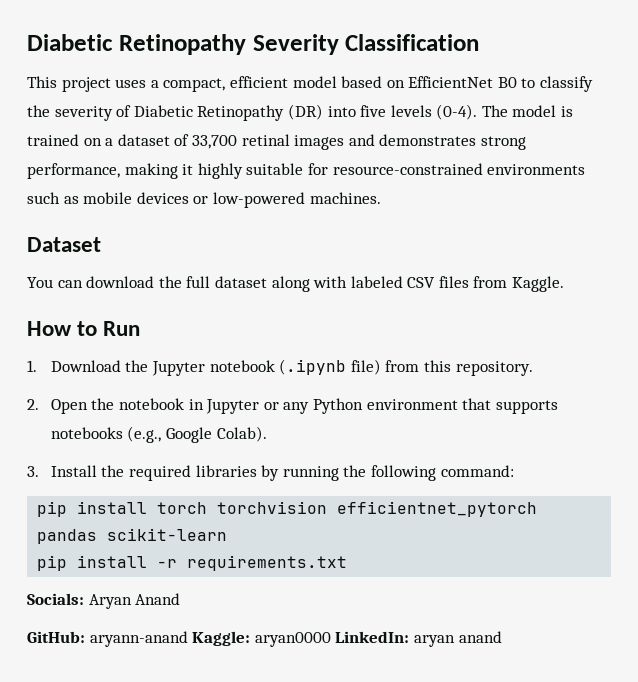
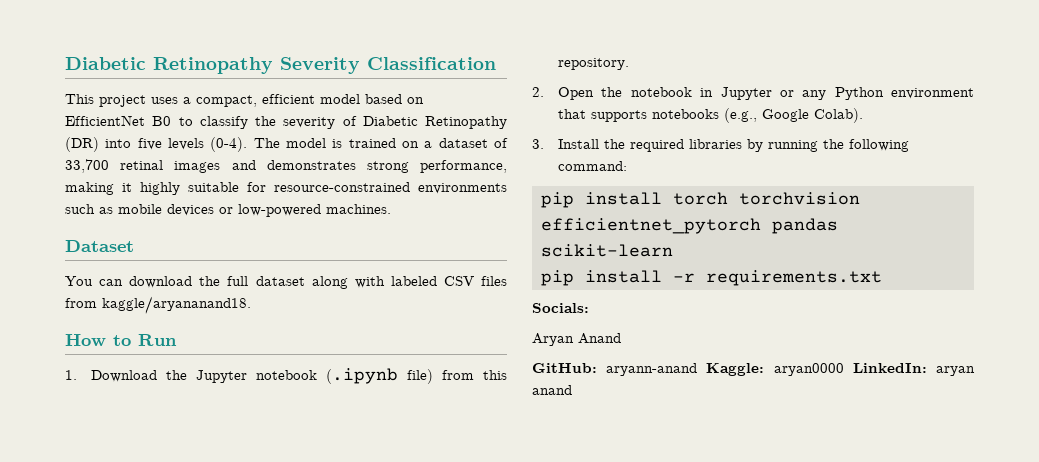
[512,276,565,292] Kaggle. -> [102,296,251,314] kaggle/aryananand18.
(84, 599) none -> (589, 308) //

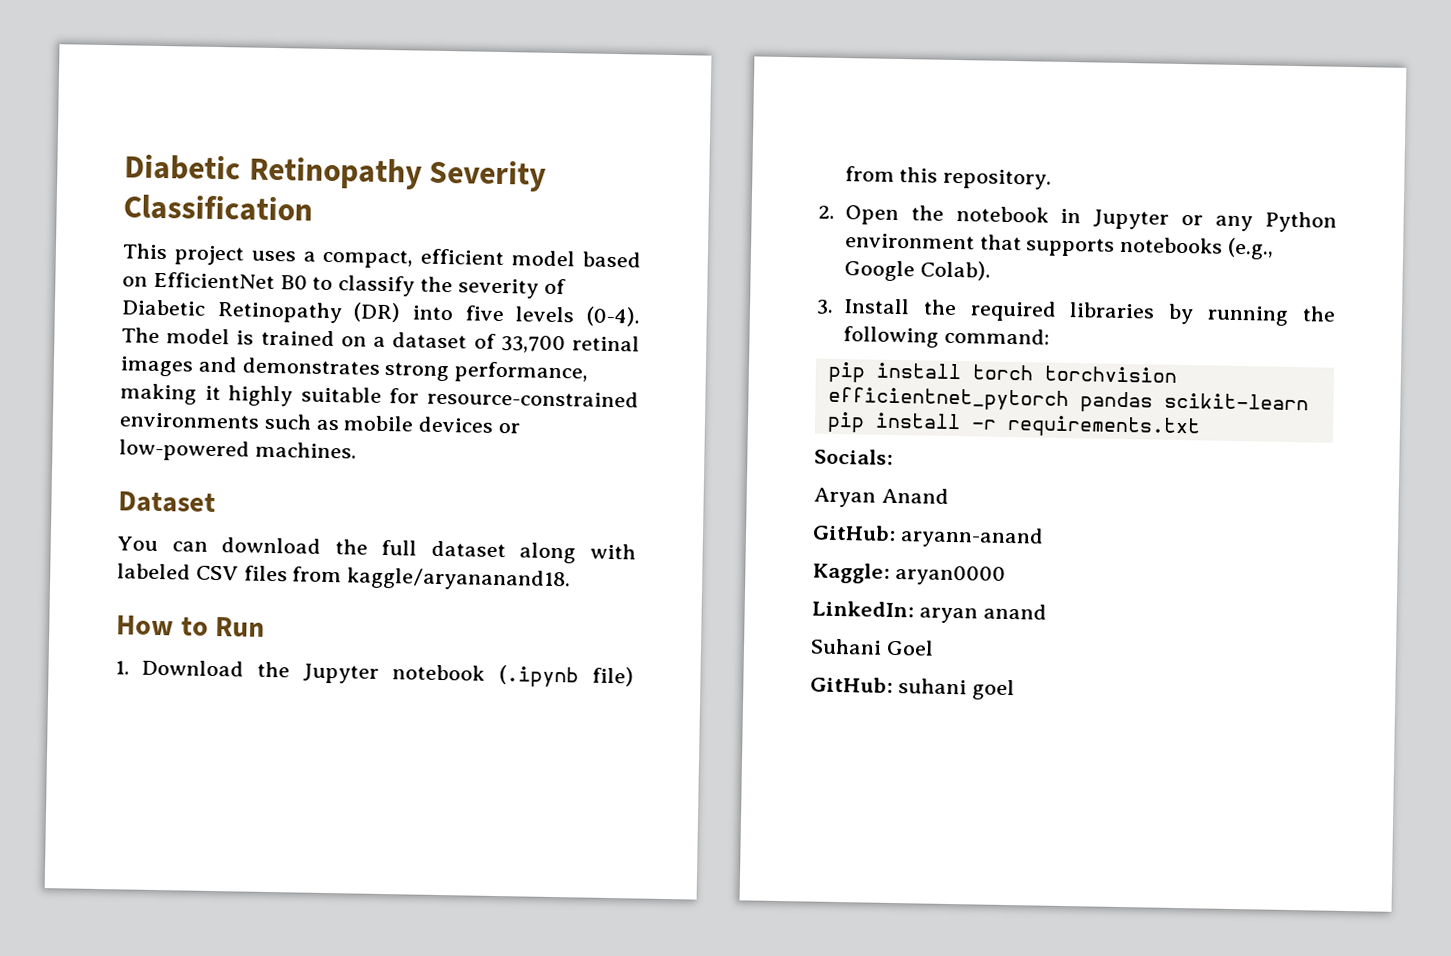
(698, 369) none -> (1044, 537) //
(844, 369) none -> (1006, 575) //
(572, 390) none -> [810,638,934,656] [810,676,1015,701] // Suhani Goel // GitHub: suhani goel

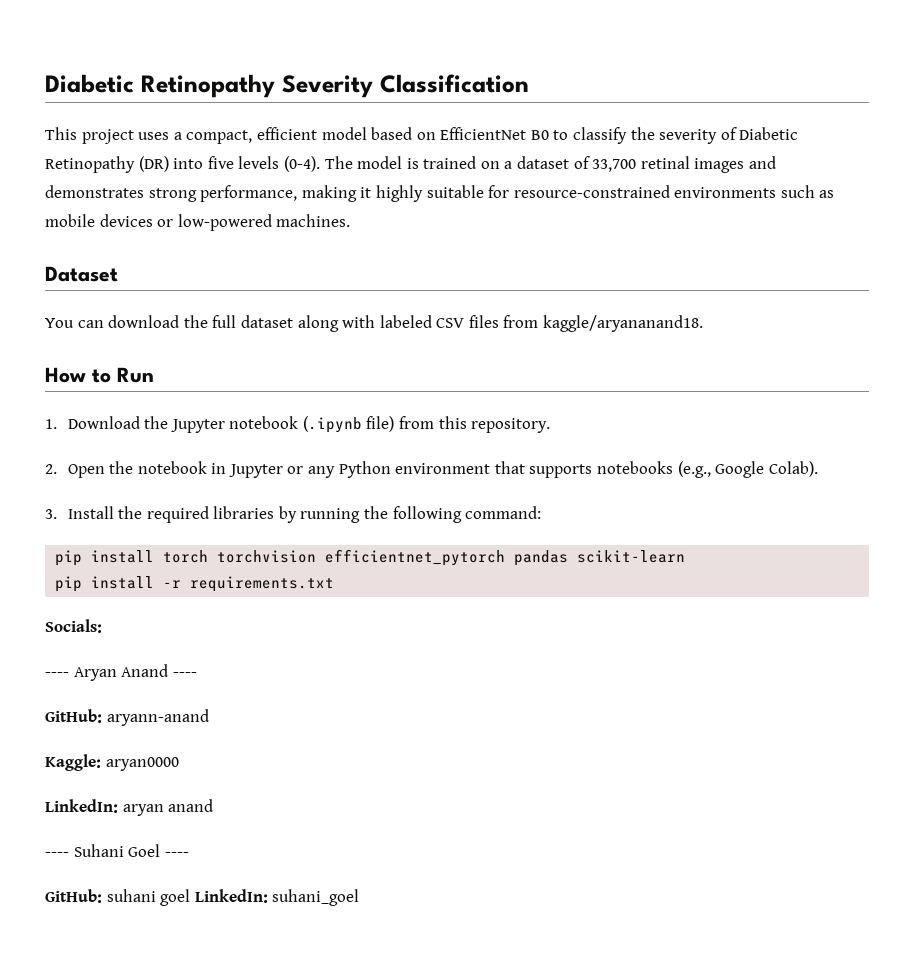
(893, 456) none -> [45,672,69,677] ----
(949, 495) none -> [172,672,197,677] ----
(1047, 611) none -> [45,852,69,857] ----
(934, 647) none -> [164,852,189,857] ----
(1015, 690) none -> [194,889,360,906] LinkedIn: suhani_goel

